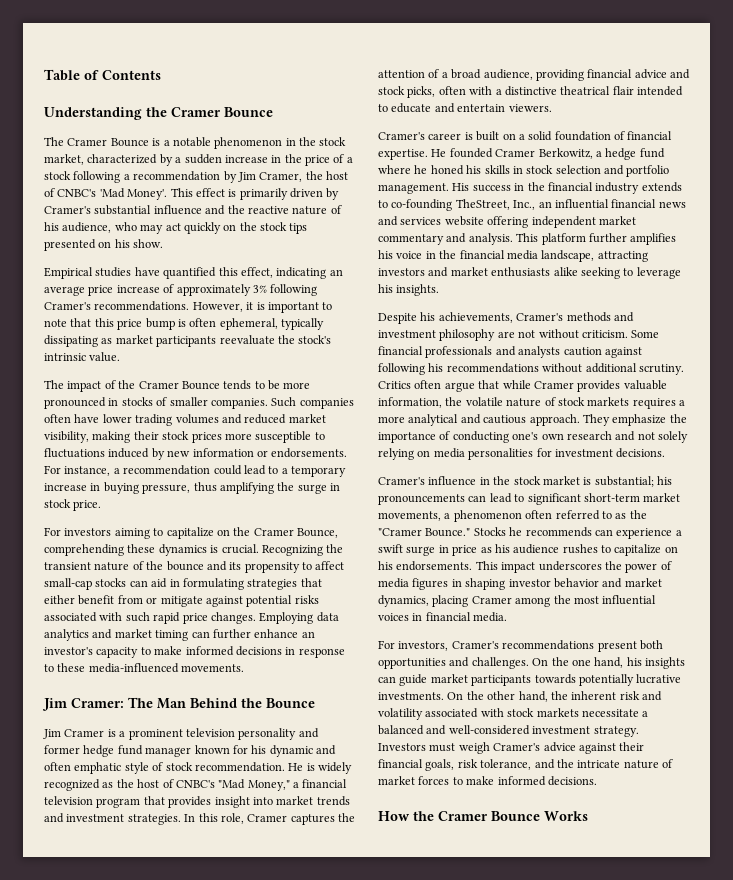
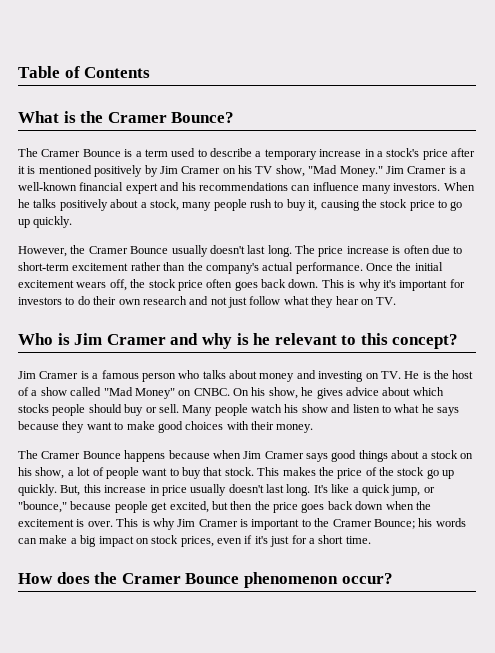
[44,107,273,120] Understanding the Cramer Bounce -> [18,111,235,123] What is the Cramer Bounce?
[172,137,347,149] [44,154,353,166] [44,171,348,183] [44,188,340,200] [44,205,342,215] [44,222,308,234] [44,239,164,251] [44,267,343,279] [44,284,318,296] [44,301,333,313] [44,318,324,330] [44,335,332,347] [44,352,121,362] [44,380,311,392] [44,397,354,409] [44,414,326,426] [44,431,325,443] [44,448,348,460] [44,465,346,477] [44,482,340,494] [44,499,102,511] [44,527,338,539] [44,544,344,556] [44,561,345,573] [44,578,322,590] [44,595,319,607] [44,612,339,624] [44,629,315,641] [44,646,345,658] [44,663,245,673] [42,697,315,711] [43,728,319,740] [44,745,336,757] [44,762,352,774] [44,779,348,791] [44,796,350,808] [44,813,355,825] [378,69,690,81] [378,86,683,98] [378,103,552,113] [378,131,673,141] [378,148,665,160] [378,165,670,177] [378,182,682,194] [378,199,686,211] [378,216,636,228] [378,233,677,245] [378,250,648,262] [378,267,681,279] [378,284,440,296] [378,312,634,324] [378,329,660,341] [378,346,642,358] [378,363,684,375] [378,380,667,392] [378,397,685,409] [378,414,687,426] [378,431,688,443] [378,448,666,460] [378,476,672,487] [378,493,681,505] [378,510,647,522] [378,527,682,539] [378,544,678,556] [378,561,672,573] [378,578,662,590] [378,595,657,607] [378,612,508,622] [378,640,663,652] [378,657,685,669] [378,674,682,686] [378,691,662,702] [378,708,649,720] [378,725,639,737] [378,742,645,754] [378,759,673,771] [378,776,597,786] notable phenomenon in the stock market, characterized by a sudden increase in the price of a stock following a recommendation by Jim Cramer, the host of CNBC's 'Mad Money'. This effect is primarily driven by Cramer's substantial influence and the reactive nature of his audience, who may act quickly on the stock tips presented on his show. // Empirical studies have quantified this effect, indicating an average price increase of approximately 3% following Cramer's recommendations. However, it is important to note that this price bump is often ephemeral, typically dissipating as market participants reevaluate the stock's intrinsic value. // The impact of the Cramer Bounce tends to be more pronounced in stocks of smaller companies. Such companies often have lower trading volumes and reduced market visibility, making their stock prices more susceptible to fluctuations induced by new information or endorsements. For instance, a recommendation could lead to a temporary increase in buying pressure, thus amplifying the surge in stock price. // For investors aiming to capitalize on the Cramer Bounce, comprehending these dynamics is crucial. Recognizing the transient nature of the bounce and its propensity to affect small-cap stocks can aid in formulating strategies that either benefit from or mitigate against potential risks associated with such rapid price changes. Employing data analytics and market timing can further enhance an investor's capacity to make informed decisions in response to these media-influenced movements. // Jim Cramer: The Man Behind the Bounce // Jim Cramer is a prominent television personality and former hedge fund manager known for his dynamic and often emphatic style of stock recommendation. He is widely recognized as the host of CNBC's "Mad Money," a financial television program that provides insight into market trends and investment strategies. In this role, Cramer captures the attention of a broad audience, providing financial advice and stock picks, often with a distinctive theatrical flair intended to educate and entertain viewers. // Cramer's career is built on a solid foundation of financial expertise. He founded Cramer Berkowitz, a hedge fund where he honed his skills in stock selection and portfolio management. His success in the financial industry extends to co-founding TheStreet, Inc., an influential financial news and services website offering independent market commentary and analysis. This platform further amplifies his voice in the financial media landscape, attracting investors and market enthusiasts alike seeking to leverage his insights. // Despite his achievements, Cramer's methods and investment philosophy are not without criticism. Some financial professionals and analysts caution against following his recommendations without additional scrutiny. Critics often argue that while Cramer provides valuable information, the volatile nature of stock markets requires a more analytical and cautious approach. They emphasize the importance of conducting one's own research and not solely relying on media personalities for investment decisions. // Cramer's influence in the stock market is substantial; his pronouncements can lead to significant short-term market movements, a phenomenon often referred to as the "Cramer Bounce." Stocks he recommends can experience a swift surge in price as his audience rushes to capitalize on his endorsements. This impact underscores the power of media figures in shaping investor behavior and market dynamics, placing Cramer among the most influential voices in financial media. // For investors, Cramer's recommendations present both opportunities and challenges. On the one hand, his insights can guide market participants towards potentially lucrative investments. On the other hand, the inherent risk and volatility associated with stock markets necessitate a balanced and well-considered investment strategy. Investors must weigh Cramer's advice against their financial goals, risk tolerance, and the intricate nature of market forces to make informed decisions. -> [144,148,475,160] [18,165,466,177] [18,182,475,194] [18,199,463,211] [18,216,73,228] [18,245,463,257] [18,262,443,274] [18,279,465,291] [18,296,397,308] [18,333,459,349] [18,370,474,382] [18,387,444,399] [18,404,459,416] [18,421,314,433] [18,450,474,462] [18,467,455,479] [18,484,435,496] [18,501,431,513] [18,518,466,530] [18,535,371,547] term used to describe a temporary increase in a stock's price after it is mentioned positively by Jim Cramer on his TV show, "Mad Money." Jim Cramer is a well-known financial expert and his recommendations can influence many investors. When he talks positively about a stock, many people rush to buy it, causing the stock price to go up quickly. // However, the Cramer Bounce usually doesn't last long. The price increase is often due to short-term excitement rather than the company's actual performance. Once the initial excitement wears off, the stock price often goes back down. This is why it's important for investors to do their own research and not just follow what they hear on TV. // Who is Jim Cramer and why is he relevant to this concept? // Jim Cramer is a famous person who talks about money and investing on TV. He is the host of a show called "Mad Money" on CNBC. On his show, he gives advice about which stocks people should buy or sell. Many people watch his show and listen to what he says because they want to make good choices with their money. // The Cramer Bounce happens because when Jim Cramer says good things about a stock on his show, a lot of people want to buy that stock. This makes the price of the stock go up quickly. But, this increase in price usually doesn't last long. It's like a quick jump, or "bounce," because people get excited, but then the price goes back down when the excitement is over. This is why Jim Cramer is important to the Cramer Bounce; his words can make a big impact on stock prices, even if it's just for a short time.
[413,811,588,821] the Cramer Bounce Works -> [56,572,393,588] does the Cramer Bounce phenomenon occur?

